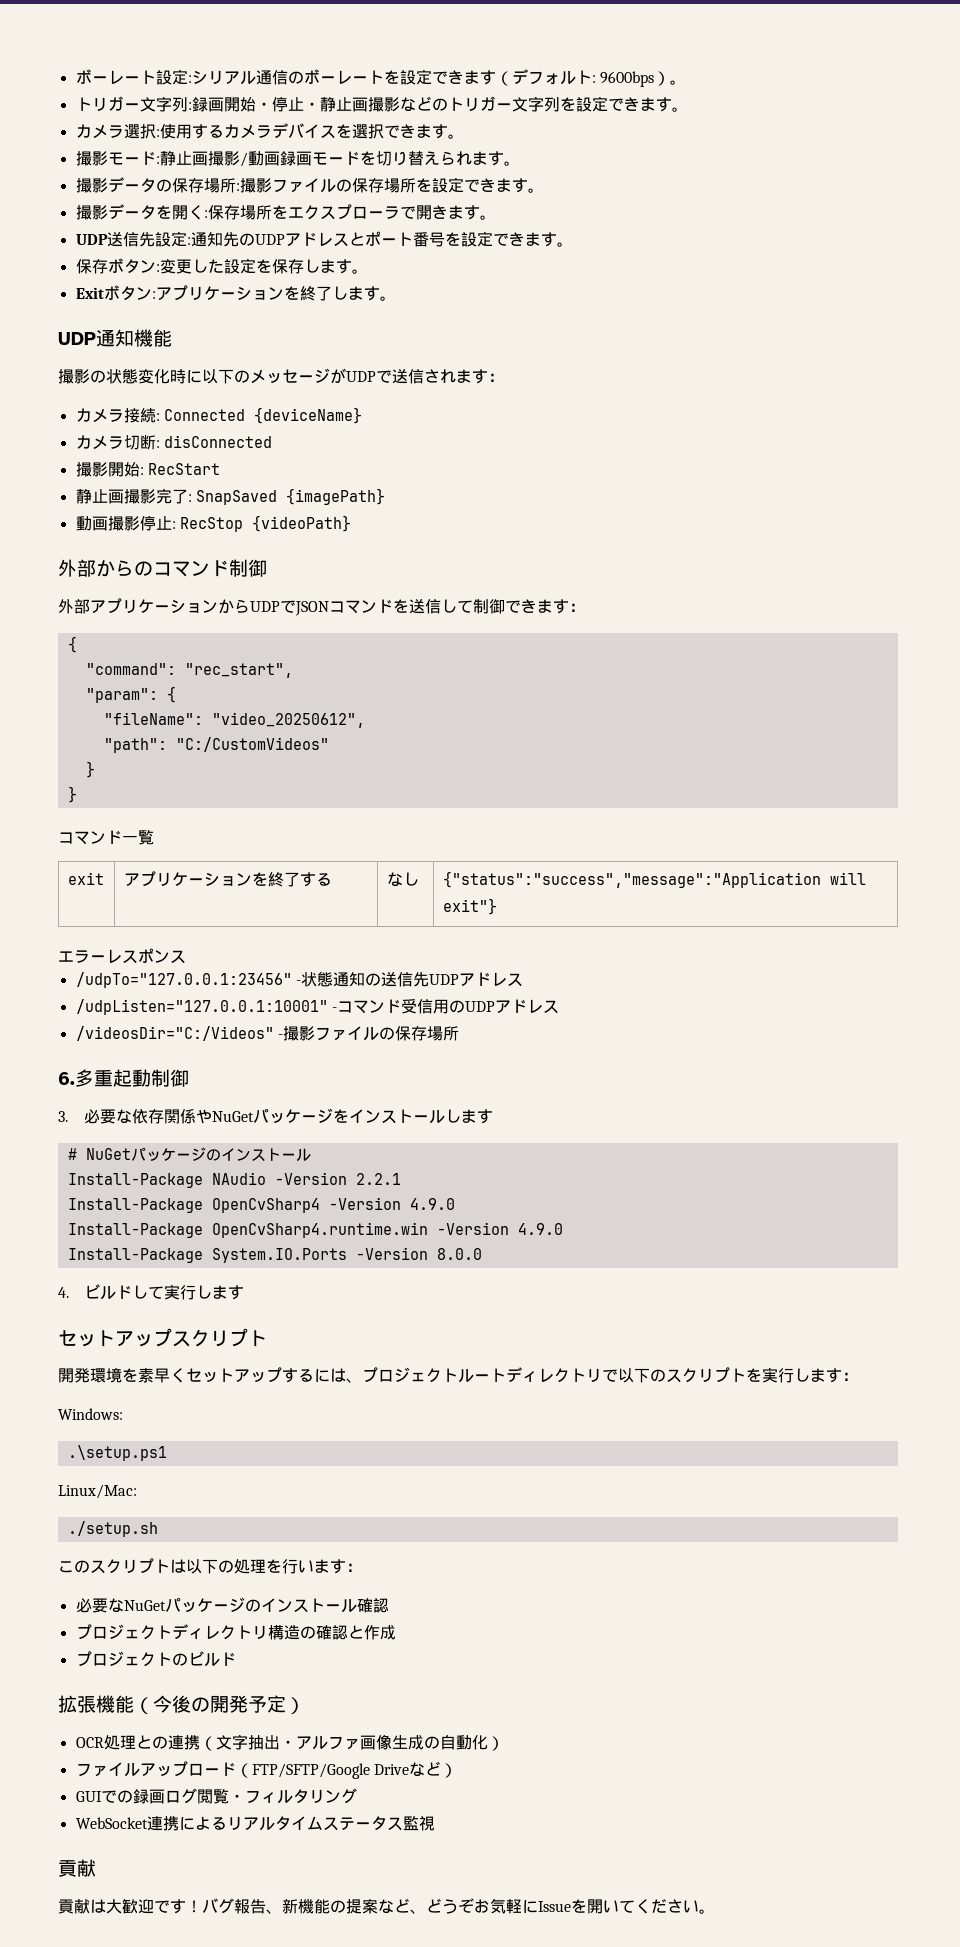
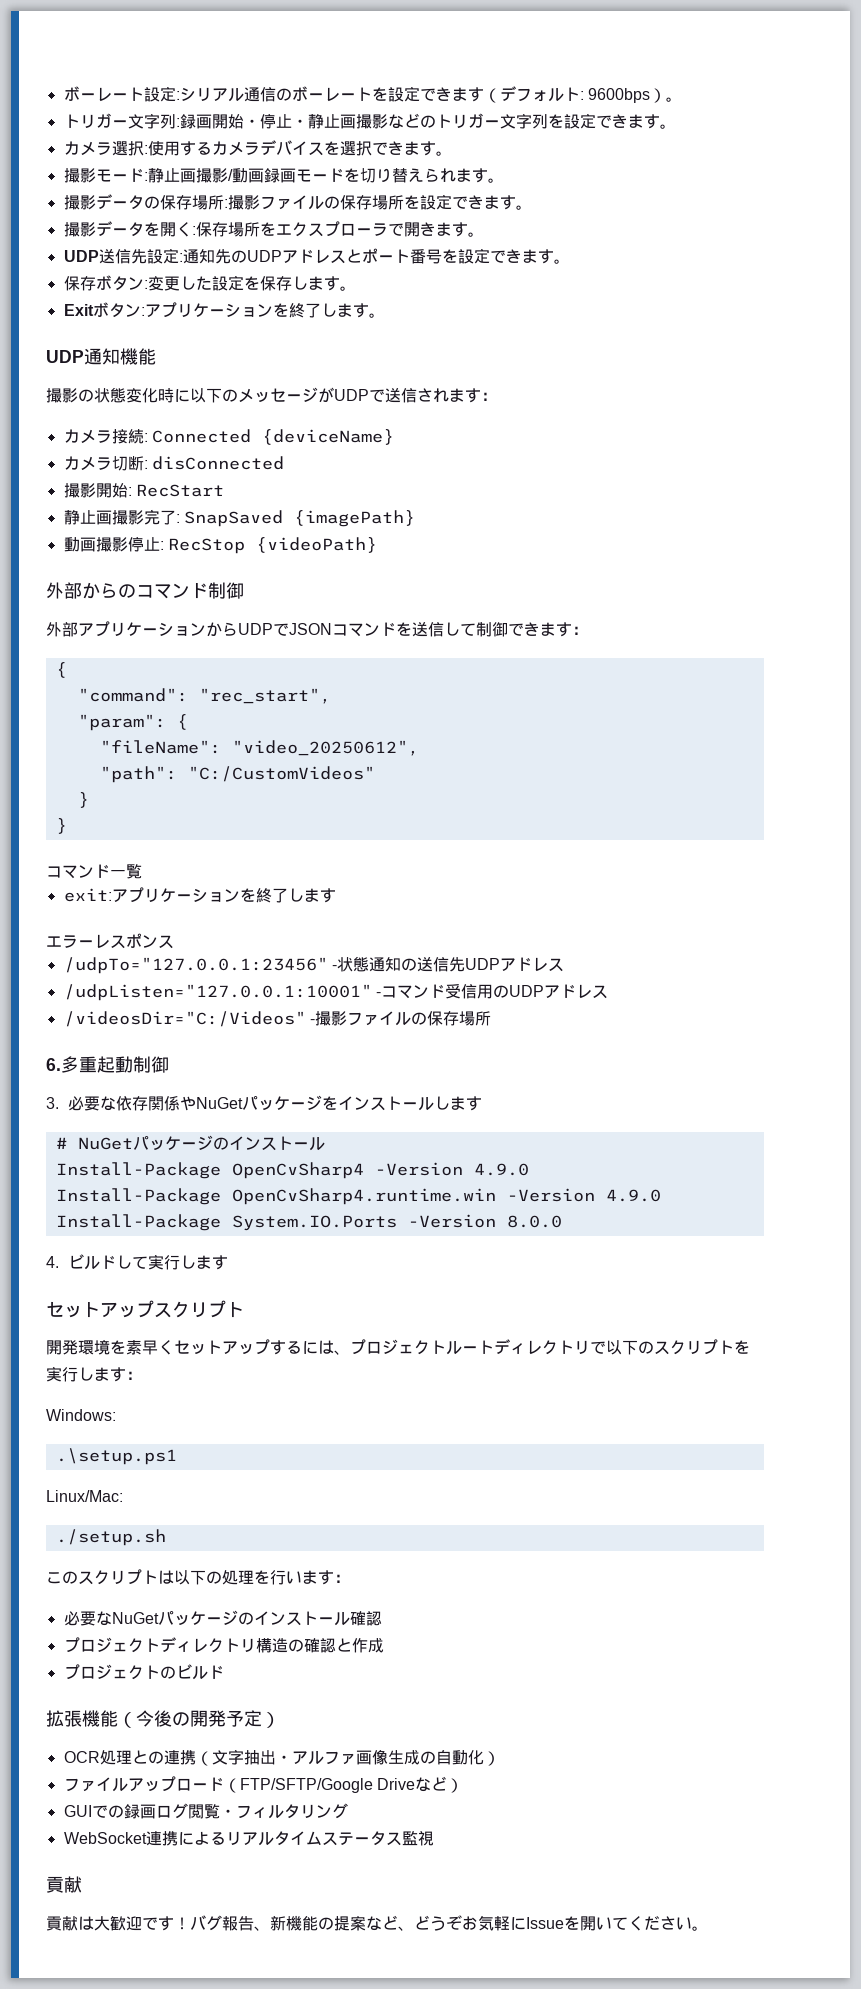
[67,872,104,885] [123,871,332,887] [386,872,419,887] [442,871,866,888] [442,898,497,915] // exit | アプリケーションを終了する | なし | {"status":"success","message":"Application will exit"} -> [63,887,336,903] // exit:アプリケーションを終了します
[67,1172,401,1188] // Install-Package NAudio -Version 2.2.1 -> (325, 1144) none

